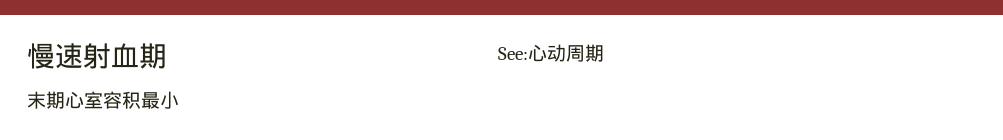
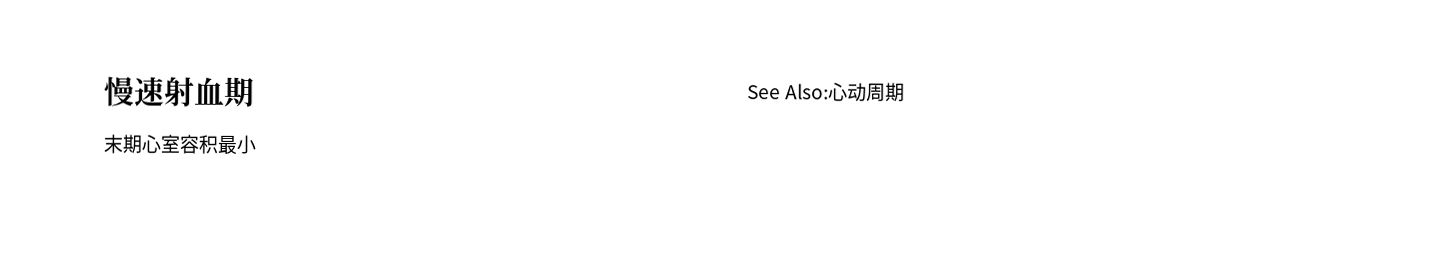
[498,47,528,60] See: -> [747,83,830,100] See Also:

